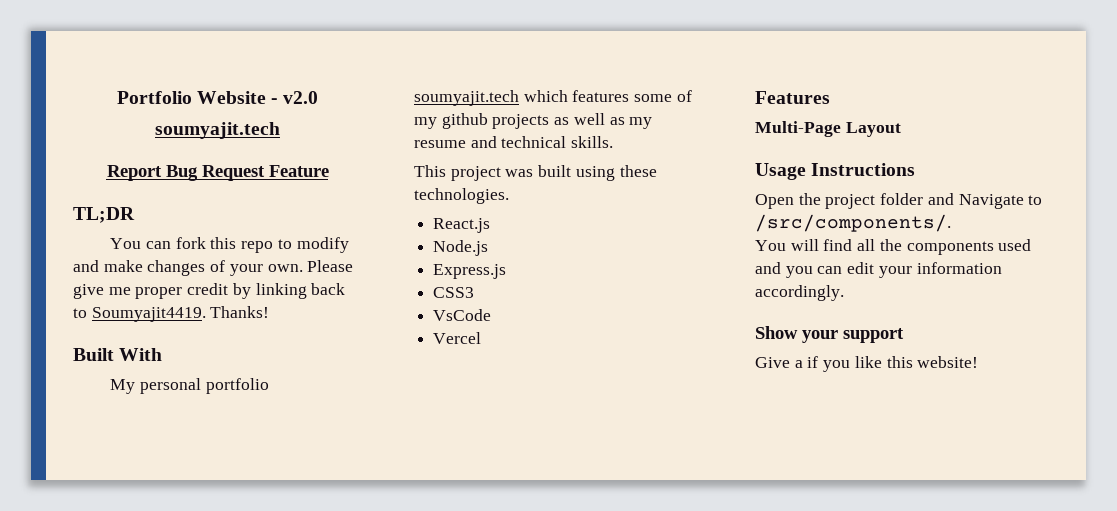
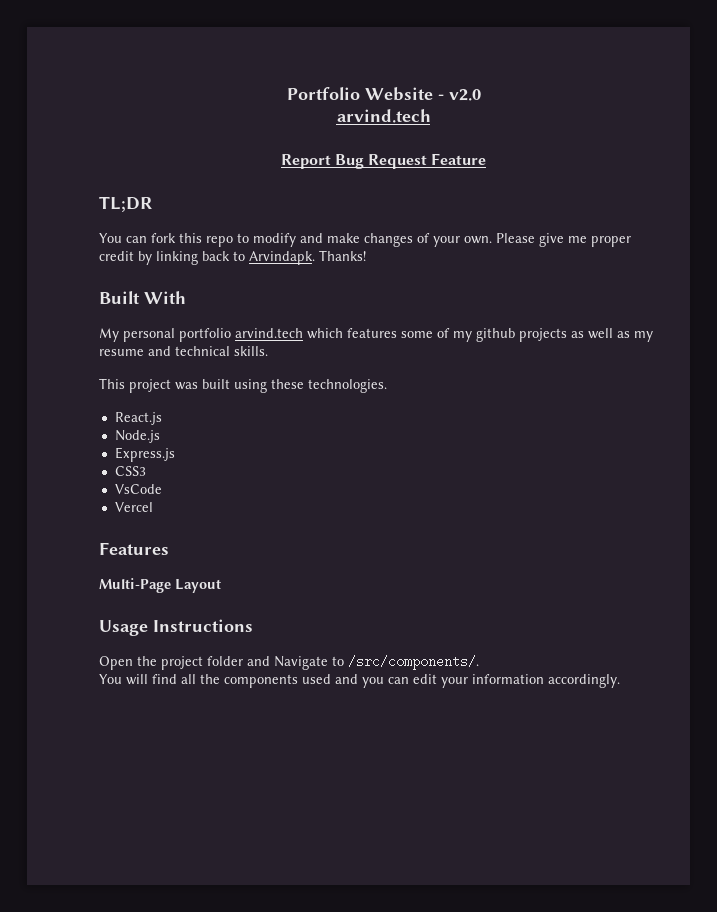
[155,122,280,139] soumyajit.tech -> [336,109,431,123] arvind.tech
[91,307,206,322] Soumyajit4419. -> [249,251,315,265] Arvindapk.
[414,90,519,106] soumyajit.tech -> [235,328,303,338] arvind.tech
[755,326,904,343] [755,356,979,372] // Show your support // Give a if you like this website! -> (620, 681) none

